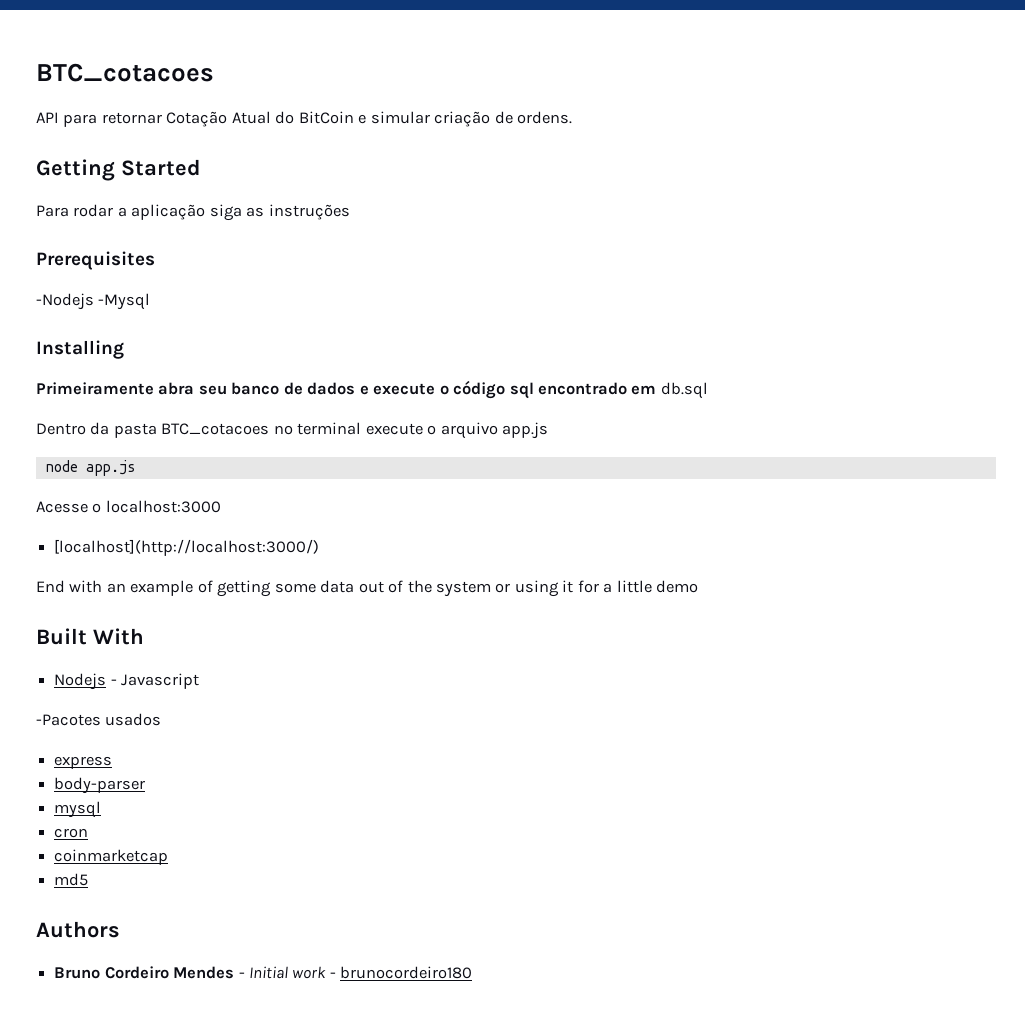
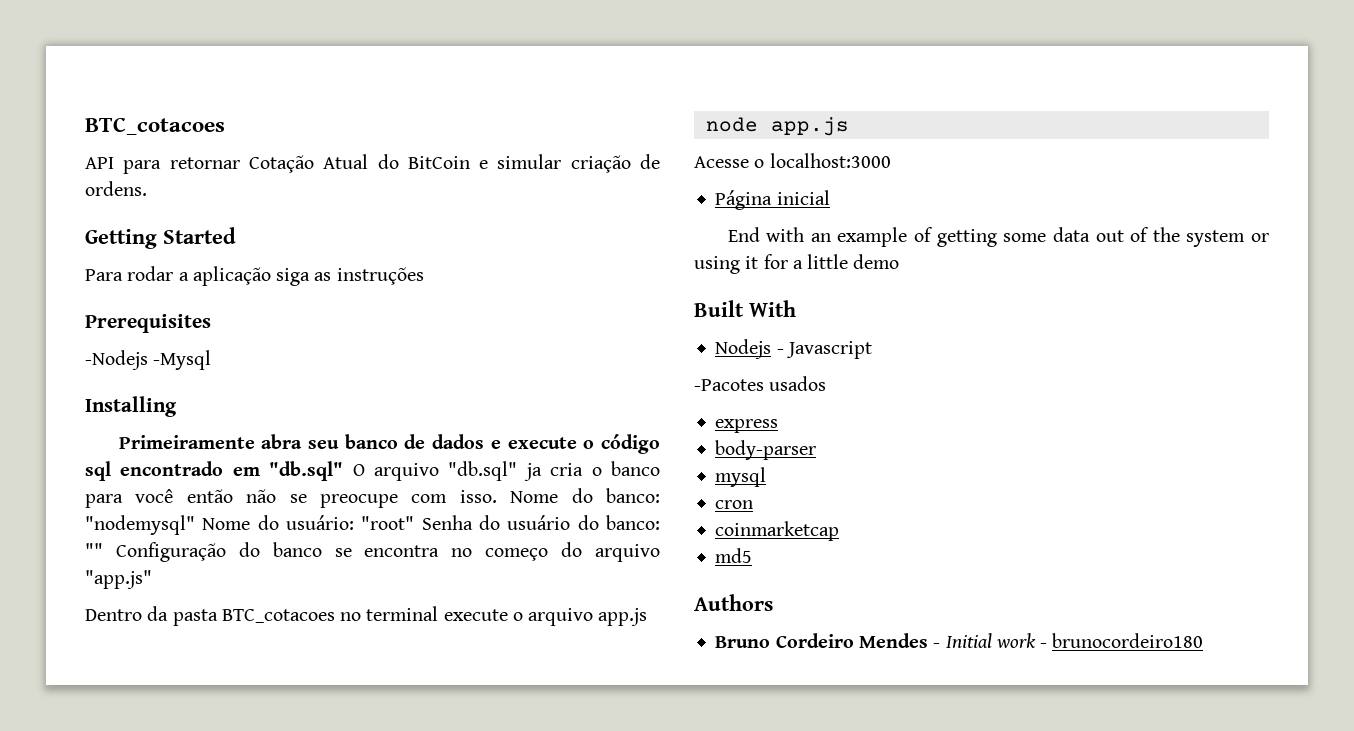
[660,382,708,399] db.sql -> [269,461,660,481] [85,488,660,508] [85,515,660,535] [85,542,661,562] [85,570,152,589] "db.sql" O arquivo "db.sql" ja cria o banco para você então não se preocupe com isso. Nome do banco: "nodemysql" Nome do usuário: "root" Senha do usuário do banco: "" Configuração do banco se encontra no começo do arquivo "app.js"
[54,539,320,556] [localhost](http://localhost:3000/) -> [715,190,830,210] Página inicial

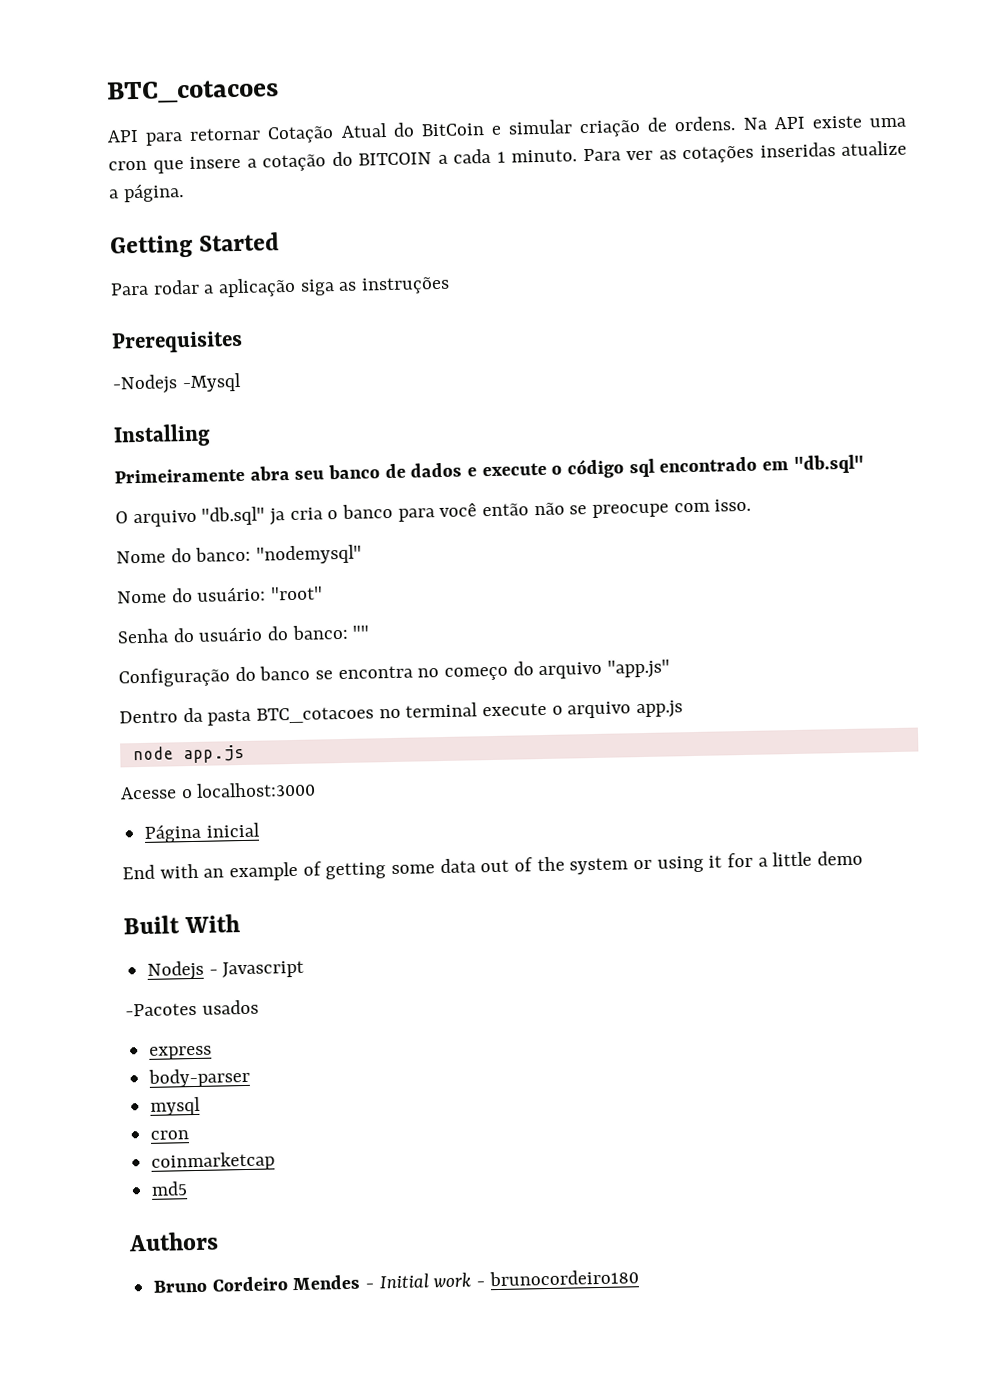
(147, 188) none -> [742,115,906,130] [108,140,907,174] [109,183,184,203] Na API existe uma cron que insere a cotação do BITCOIN a cada 1 minuto. Para ver as cotações inseridas atualize a página.
(344, 471) none -> (864, 464) //
(497, 496) none -> (752, 505) //
(195, 525) none -> (363, 554) //
(415, 523) none -> (324, 593) //
(103, 550) none -> (371, 632) //

